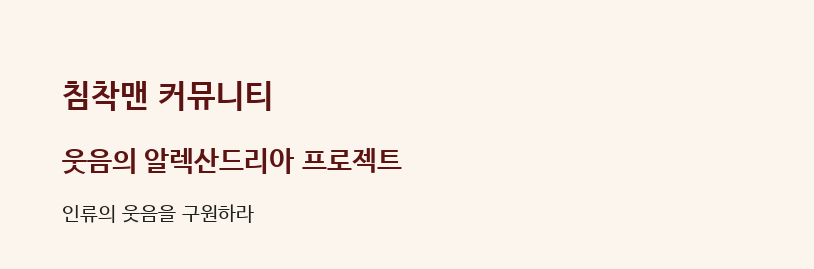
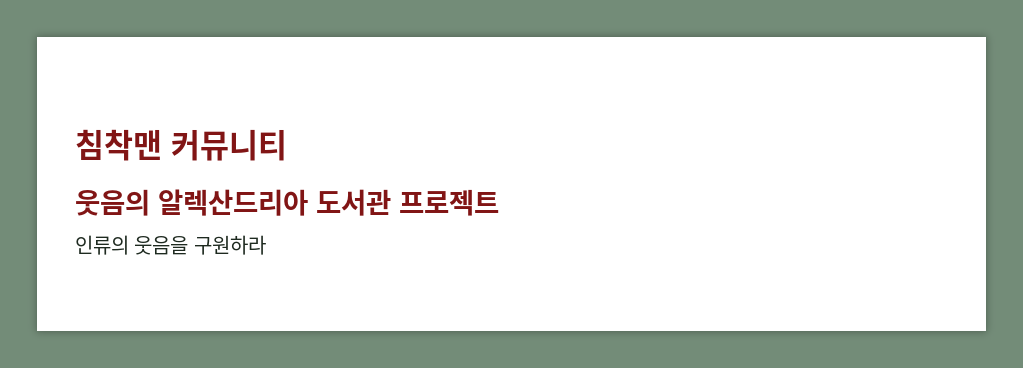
(295, 161) none -> [316,189,391,216] 도서관

